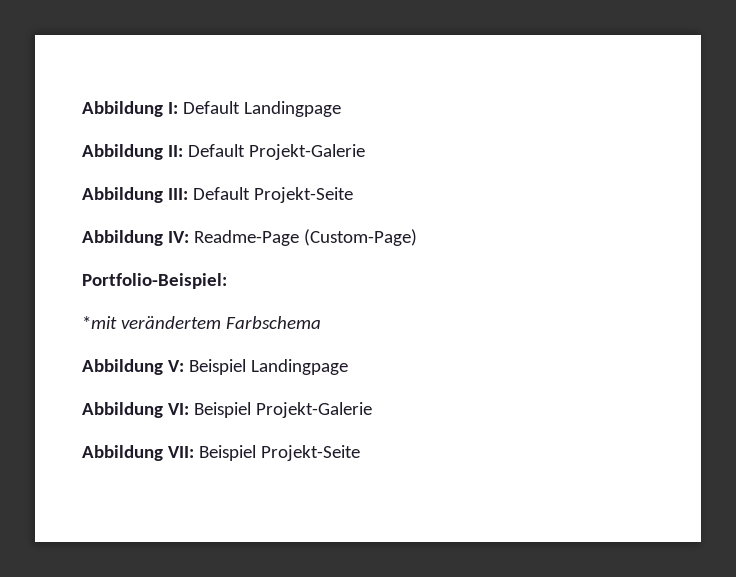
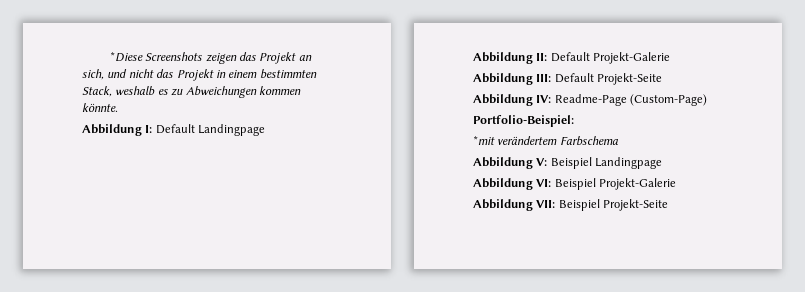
(82, 109) none -> [109,52,312,64] [82,69,317,81] [82,86,301,98] [82,103,118,112] *Diese Screenshots zeigen das Projekt an sich, und nicht das Projekt in einem bestimmten Stack, weshalb es zu Abweichungen kommen könnte. //

